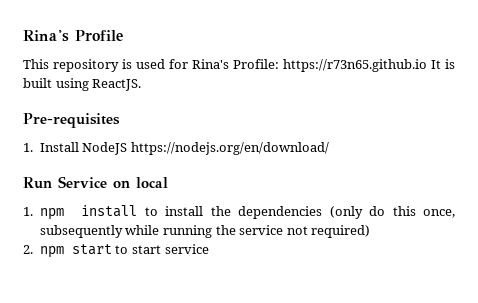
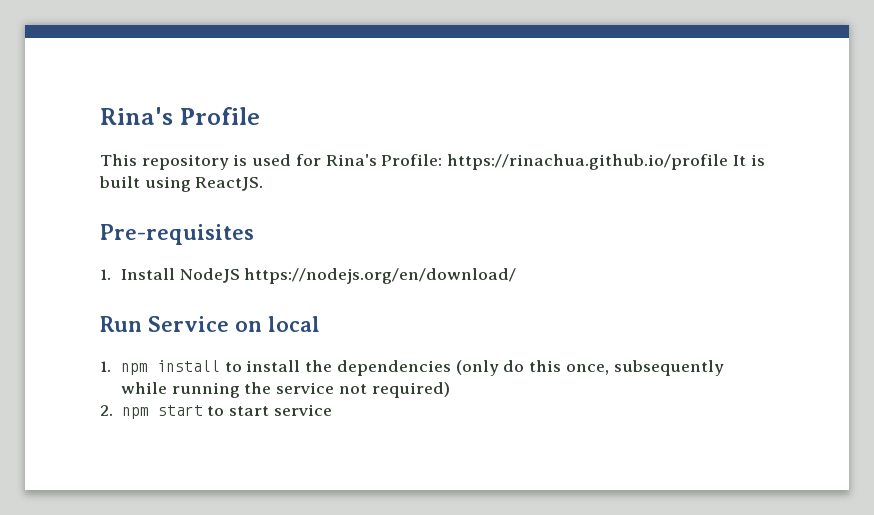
[283,59,427,72] https://r73n65.github.io -> [447,154,729,170] https://rinachua.github.io/profile

